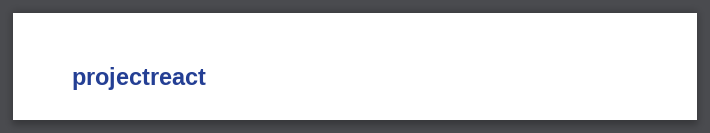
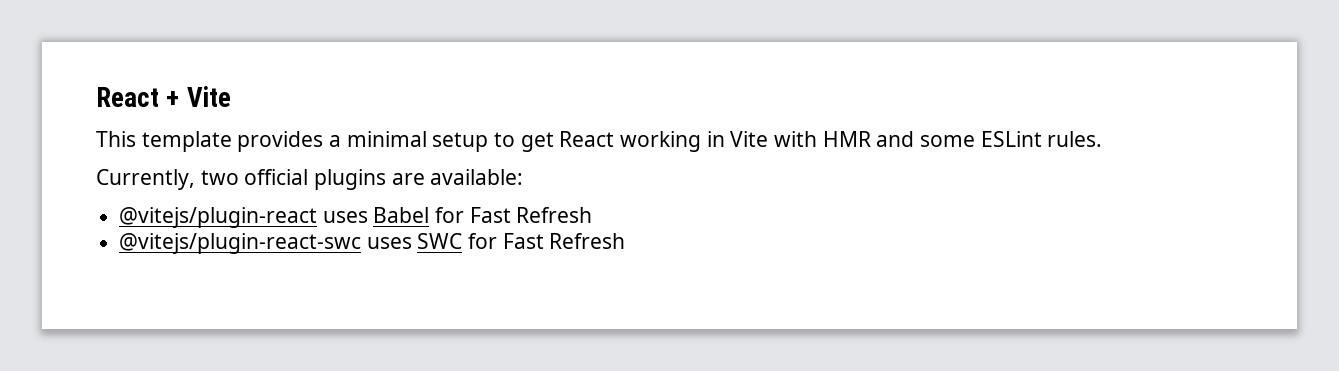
[72,67,206,90] projectreact -> [96,86,231,107] [96,131,1103,152] [96,169,524,190] [119,207,593,228] [119,233,626,254] React + Vite // This template provides a minimal setup to get React working in Vite with HMR and some ESLint rules. // Currently, two official plugins are available: // @vitejs/plugin-react uses Babel for Fast Refresh // @vitejs/plugin-react-swc uses SWC for Fast Refresh

